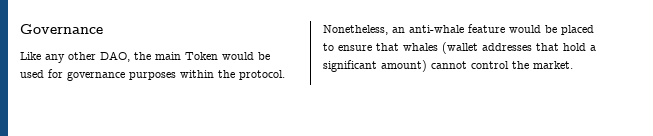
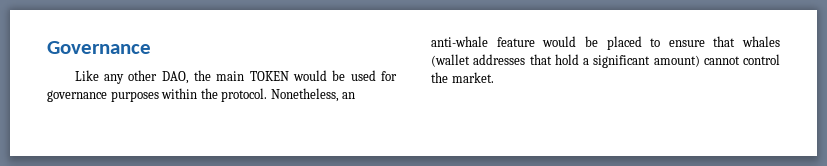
[185,52,218,60] Token -> [249,71,289,81] TOKEN

